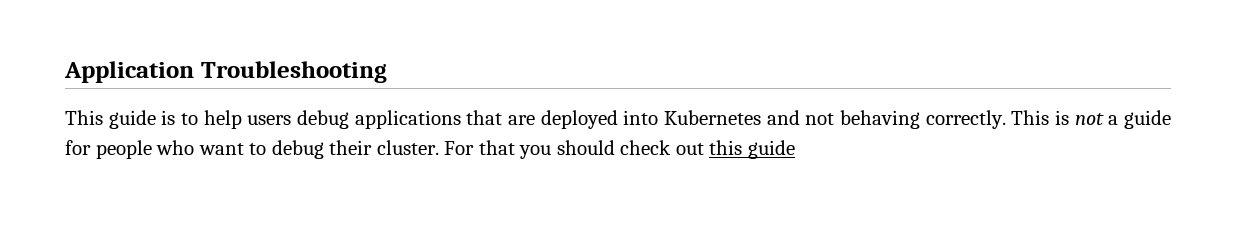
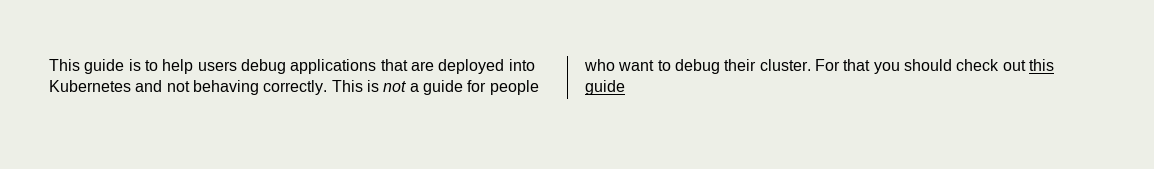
[64,61,387,83] Application Troubleshooting // -> (49, 65) none

